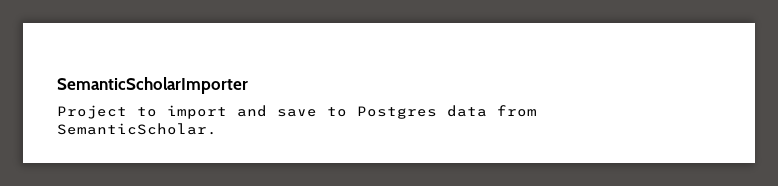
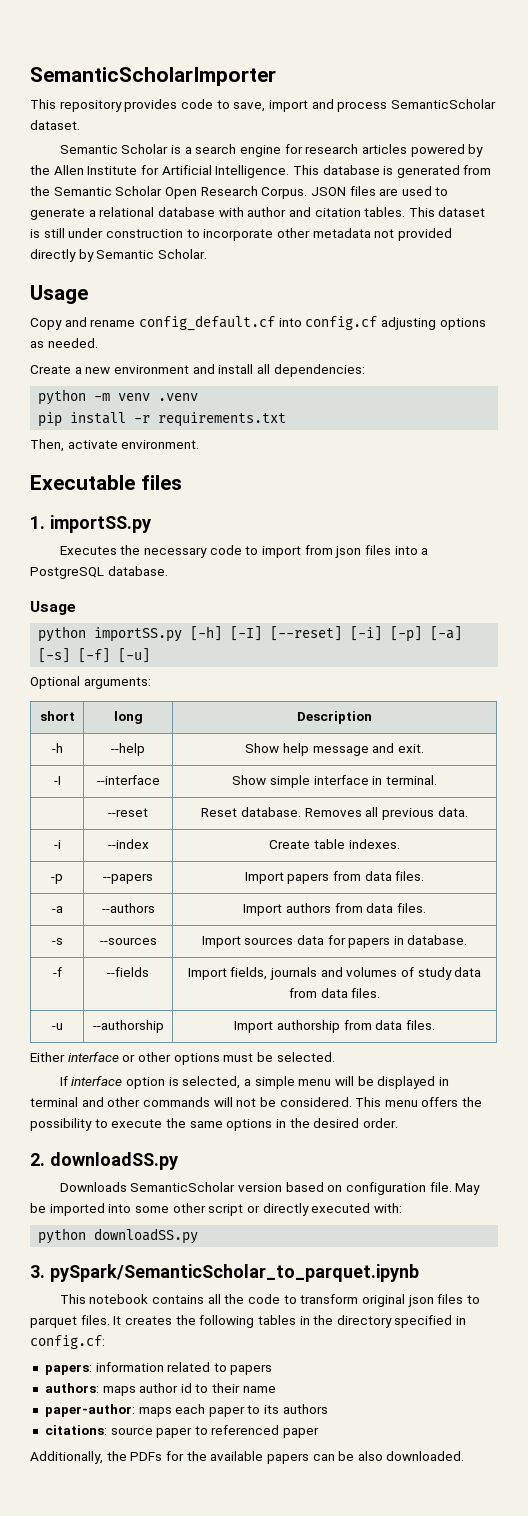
[57,105,537,119] [57,123,217,135] Project to import and save to Postgres data from SemanticScholar. -> [30,99,496,112] [30,120,80,130] [59,144,484,157] [30,165,492,178] [30,186,449,199] [30,207,486,220] [30,228,452,241] [30,249,207,262] [30,285,88,304] [30,315,486,331] [30,338,98,348] [30,364,365,377] [38,389,199,405] [38,412,287,427] [30,439,200,452] [30,475,182,490] [30,515,151,533] [59,545,429,558] [30,566,168,579] [30,601,76,615] [38,626,463,642] [38,648,151,663] [30,676,151,689] [39,711,75,721] [113,711,143,724] [297,711,372,724] [51,743,63,753] [111,743,145,756] [245,743,424,756] [53,776,61,785] [96,775,160,785] [232,775,437,788] [108,808,148,817] [201,807,468,820] [53,840,61,849] [107,839,149,849] [269,839,400,849] [51,874,63,884] [103,873,153,884] [244,871,425,884] [51,906,63,913] [101,903,155,913] [243,903,426,916] [51,938,63,945] [99,937,157,945] [201,935,468,948] [52,967,62,977] [107,967,149,977] [187,967,482,980] [288,988,381,998] [51,1023,63,1030] [92,1020,164,1033] [234,1020,435,1033] [30,1052,335,1065] [59,1076,449,1089] [30,1097,483,1107] [30,1118,398,1131] [30,1152,178,1170] [59,1182,481,1195] [30,1203,402,1216] [38,1228,199,1244] [30,1264,419,1282] [59,1294,480,1307] [30,1315,467,1328] [30,1335,105,1349] [44,1362,273,1375] [44,1383,276,1396] [44,1404,328,1417] [44,1425,320,1438] [30,1451,465,1464] This repository provides code to save, import and process SemanticScholar dataset. // Semantic Scholar is a search engine for research articles powered by the Allen Institute for Artificial Intelligence. This database is generated from the Semantic Scholar Open Research Corpus. JSON files are used to generate a relational database with author and citation tables. This dataset is still under construction to incorporate other metadata not provided directly by Semantic Scholar. // Usage // Copy and rename config_default.cf into config.cf adjusting options as needed. // Create a new environment and install all dependencies: // python -m venv .venv // pip install -r requirements.txt // Then, activate environment. // Executable files // 1. importSS.py // Executes the necessary code to import from json files into a PostgreSQL database. // Usage // python importSS.py [-h] [-I] [--reset] [-i] [-p] [-a] [-s] [-f] [-u] // Optional arguments: // short | long | Description // -h | --help | Show help message and exit. // -I | --interface | Show simple interface in terminal. // | --reset | Reset database. Removes all previous data. // -i | --index | Create table indexes. // -p | --papers | Import papers from data files. // -a | --authors | Import authors from data files. // -s | --sources | Import sources data for papers in database. // -f | --fields | Import fields, journals and volumes of study data from data files. // -u | --authorship | Import authorship from data files. // Either interface or other options must be selected. // If interface option is selected, a simple menu will be displayed in terminal and other commands will not be considered. This menu offers the possibility to execute the same options in the desired order. // 2. downloadSS.py // Downloads SemanticScholar version based on configuration file. May be imported into some other script or directly executed with: // python downloadSS.py // 3. pySpark/SemanticScholar_to_parquet.ipynb // This notebook contains all the code to transform original json files to parquet files. It creates the following tables in the directory specified in config.cf: // papers: information related to papers // authors: maps author id to their name // paper-author: maps each paper to its authors // citations: source paper to referenced paper // Additionally, the PDFs for the available papers can be also downloaded.

